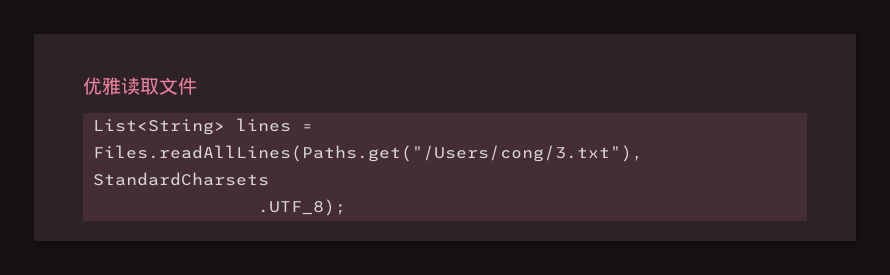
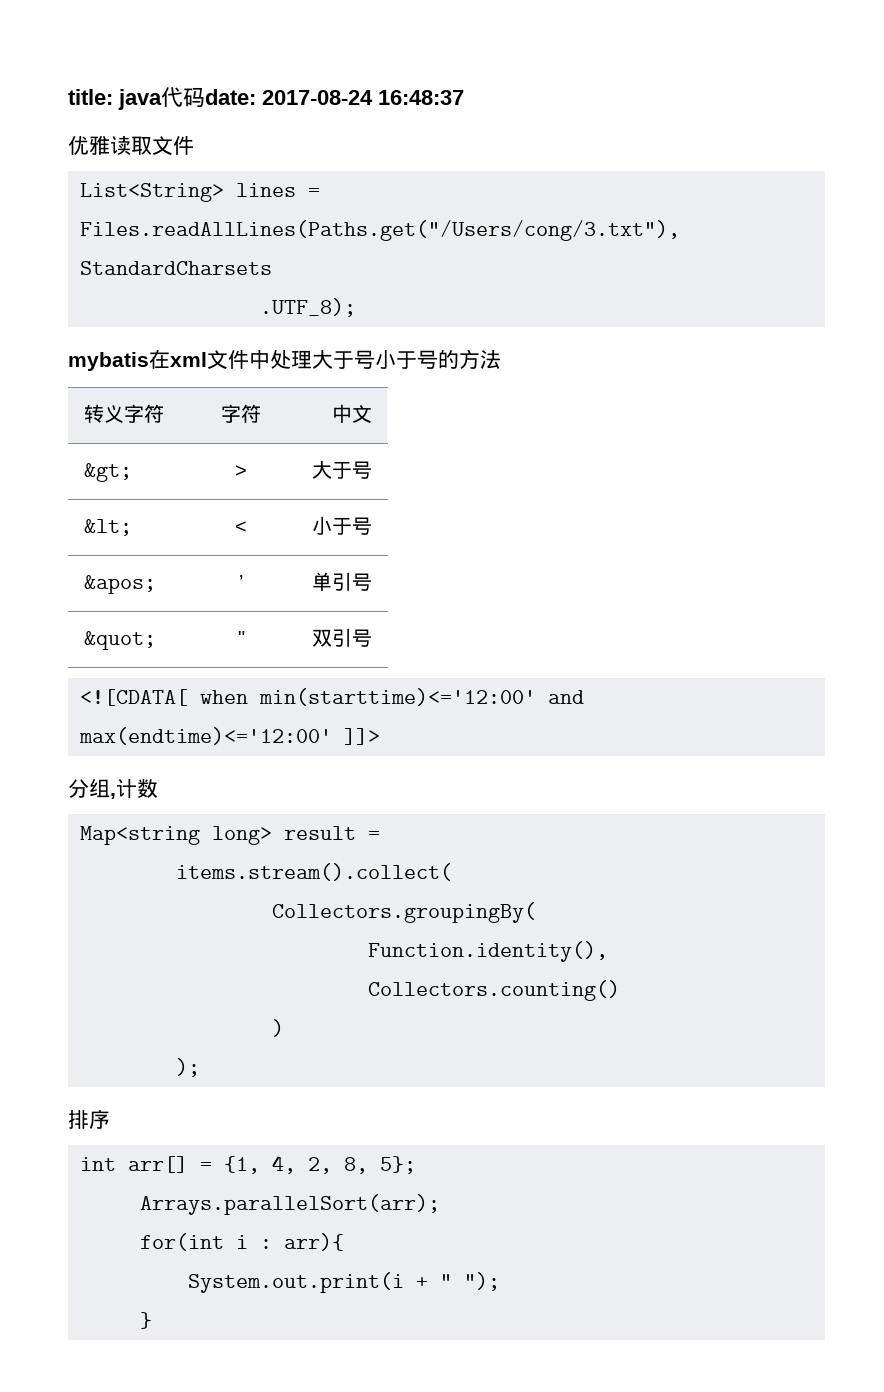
(83, 86) none -> [68,87,464,110] title: java代码date: 2017-08-24 16:48:37 //
(346, 207) none -> [68,349,501,371] [83,404,164,423] [221,404,261,423] [332,404,373,423] [83,463,132,482] [235,465,247,477] [312,460,373,479] [83,519,132,536] [235,521,247,533] [312,516,373,535] [83,575,156,594] [239,575,243,589] [312,572,373,591] [83,631,156,650] [237,631,245,645] [312,628,373,647] [80,688,584,706] [79,727,380,745] [68,779,158,799] [80,826,380,845] [176,863,452,881] [272,902,536,923] [368,941,608,962] [368,980,620,1001] [272,1019,284,1037] [176,1058,200,1077] [68,1109,110,1129] [80,1155,416,1174] [140,1194,440,1215] [140,1233,344,1251] [188,1272,500,1293] [140,1312,152,1329] // mybatis在xml文件中处理大于号小于号的方法 // 转义字符 | 字符 | 中文 // &gt; | > | 大于号 // &lt; | < | 小于号 // &apos; | ’ | 单引号 // &quot; | " | 双引号 // <![CDATA[ when min(starttime)<='12:00' and max(endtime)<='12:00' ]]> // 分组,计数 // Map<string long> result = // items.stream().collect( // Collectors.groupingBy( // Function.identity(), Collectors.counting() // ) // ); // 排序 // int arr[] = {1, 4, 2, 8, 5}; // Arrays.parallelSort(arr); // for(int i : arr){ // System.out.print(i + " "); // }

